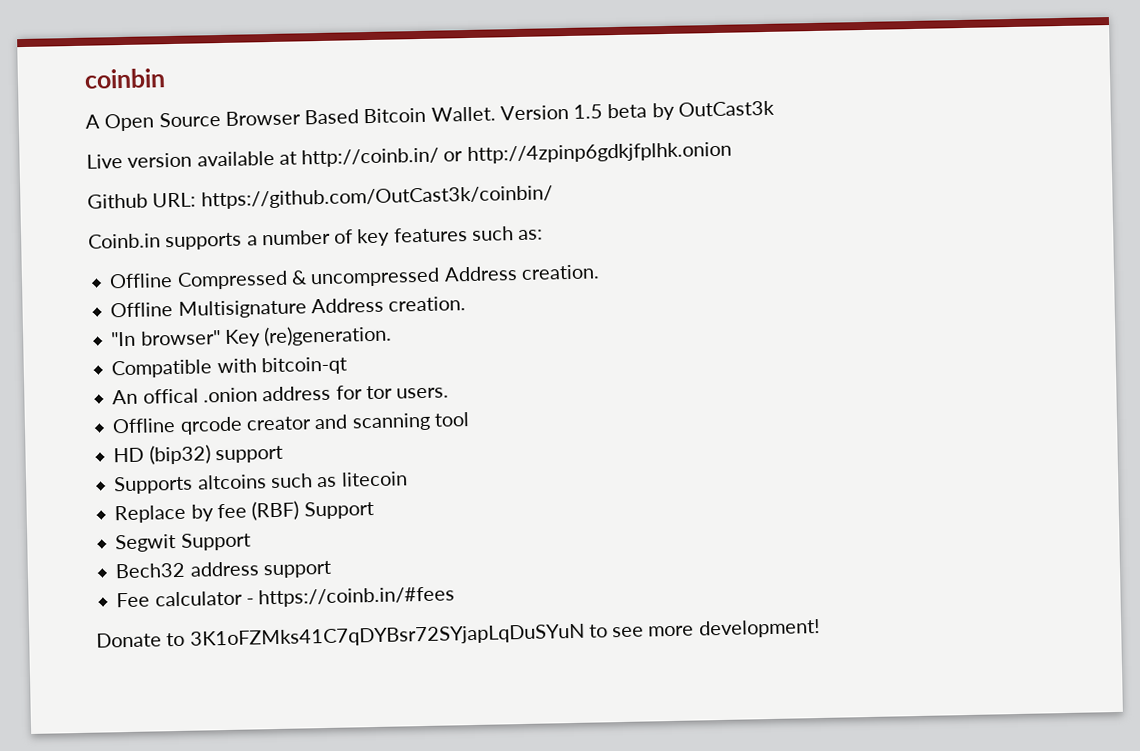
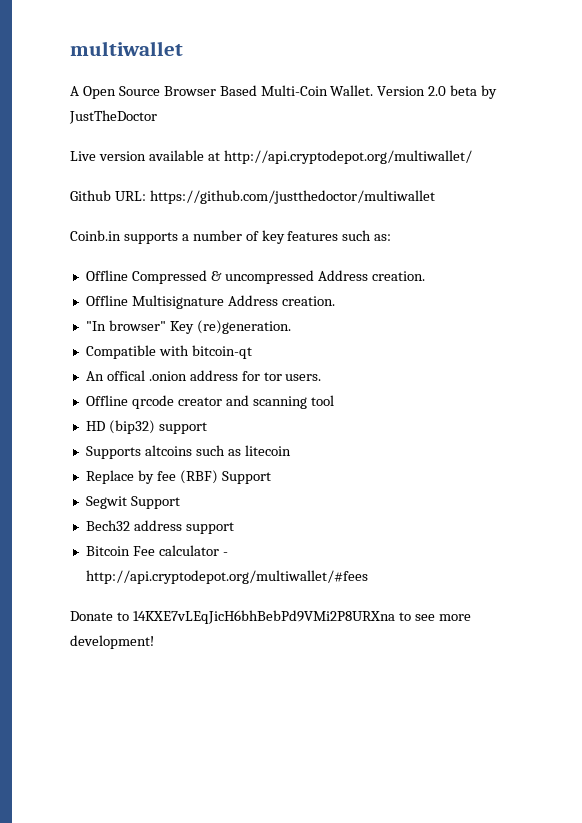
[84,68,166,89] coinbin -> [70,41,183,56] multiwallet
[363,107,427,124] Bitcoin -> [260,85,328,96] Multi-Coin
[573,104,604,119] 1.5 -> [428,86,447,96] 2.0
[677,100,775,117] OutCast3k -> [69,110,157,124] JustTheDoctor
[301,141,732,168] http://coinb.in/ or http://4zpinp6gdkjfplhk.onion -> [223,150,472,164] http://api.cryptodepot.org/multiwallet/
[200,185,553,210] https://github.com/OutCast3k/coinbin/ -> [149,190,435,204] https://github.com/justthedoctor/multiwallet
(332, 569) none -> [85,546,130,556] Bitcoin
[258,586,456,608] https://coinb.in/#fees -> [85,570,368,584] http://api.cryptodepot.org/multiwallet/#fees
[189,623,585,649] 3K1oFZMks41C7qDYBsr72SYjapLqDuSYuN -> [132,610,395,624] 14KXE7vLEqJicH6bhBebPd9VMi2P8URXna

